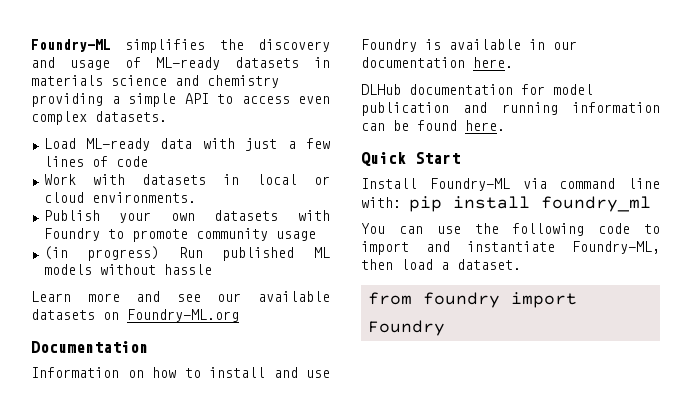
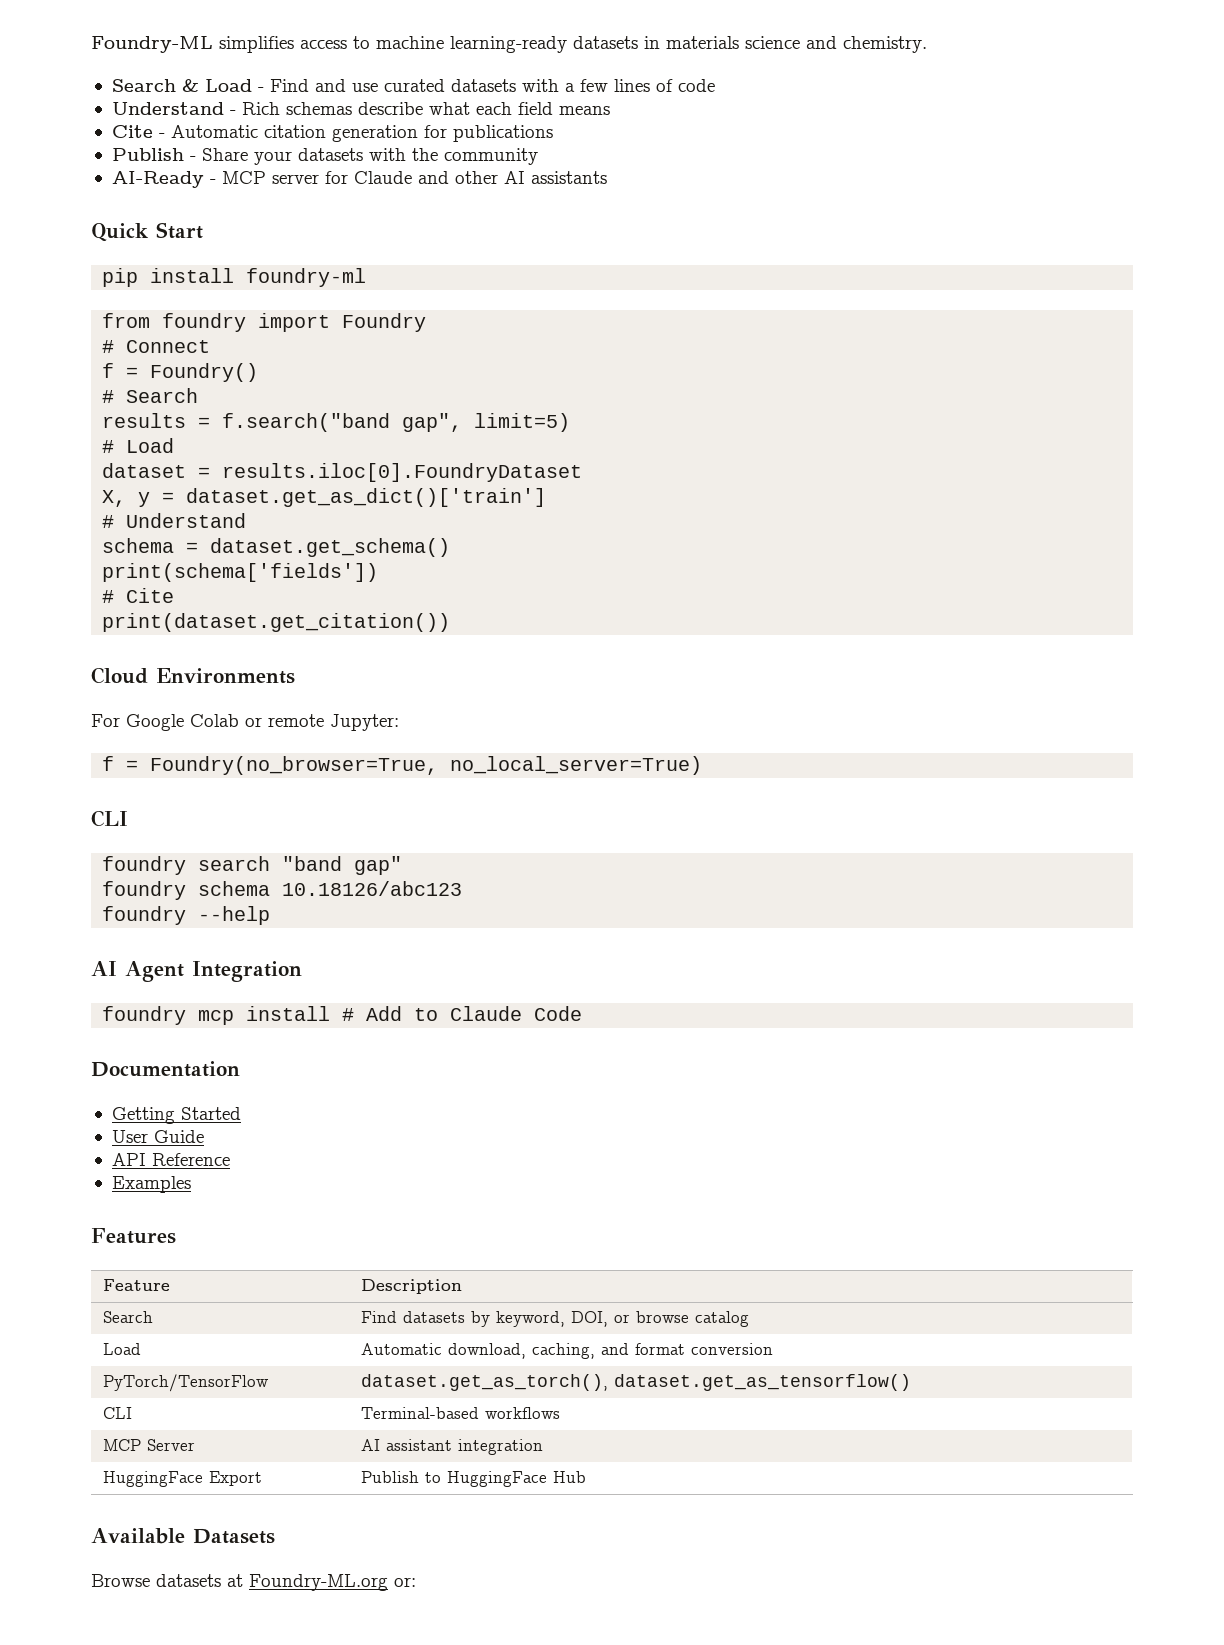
[219,39,330,52] [31,57,220,70] the discovery and usage of ML-ready -> [300,36,567,53] access to machine learning-ready
[207,75,279,88] [31,93,330,107] [31,111,167,125] [43,138,278,151] chemistry providing a simple API to access even complex datasets. // Load ML-ready data with just -> [843,36,927,53] [111,79,559,92] chemistry. // Search & Load - Find and use curated datasets with
[43,174,330,185] [43,192,196,203] [43,210,330,223] [43,228,316,242] [43,246,330,261] [43,264,212,275] [31,291,330,302] [31,309,239,322] [31,341,148,353] [31,367,330,378] [361,39,577,52] [361,57,513,68] [361,84,593,95] [361,102,660,116] [361,120,505,131] [361,152,460,166] [361,178,660,191] [361,196,651,212] [361,223,660,236] [361,241,660,255] [361,259,521,270] [367,292,577,308] [367,320,445,336] Work with datasets in local or cloud environments. // Publish your own datasets with Foundry to promote community usage // (in progress) Run published ML models without hassle // Learn more and see our available datasets on Foundry-ML.org // Documentation // Information on how to install and use Foundry is available in our documentation here. // DLHub documentation for model publication and running information can be found here. // Quick Start // Install Foundry-ML via command line with: pip install foundry_ml // You can use the following code to import and instantiate Foundry-ML, then load a dataset. // from foundry import Foundry -> [111,102,610,115] [111,125,553,142] [111,148,538,165] [111,171,607,188] [91,222,203,242] [102,268,367,287] [102,313,427,332] [102,340,211,353] [102,363,259,382] [102,388,199,403] [102,413,571,432] [102,438,175,453] [102,463,583,482] [102,488,547,507] [102,513,247,528] [102,538,451,557] [102,563,379,582] [102,588,175,603] [102,613,451,632] [91,667,295,684] [91,714,399,731] [102,756,703,775] [91,810,128,827] [102,856,403,875] [102,881,463,900] [102,906,271,925] [91,961,302,982] [102,1006,583,1025] [91,1061,240,1077] [111,1107,241,1124] [111,1130,204,1143] [111,1153,230,1166] [111,1176,191,1193] [91,1228,176,1244] [103,1279,171,1291] [361,1279,463,1294] [103,1311,154,1323] [361,1311,750,1327] [103,1343,142,1355] [361,1343,774,1359] [103,1374,270,1392] [361,1374,912,1391] [103,1407,133,1419] [361,1407,561,1419] [103,1439,196,1451] [361,1439,544,1455] [103,1471,263,1487] [361,1471,587,1487] [91,1528,275,1544] [91,1574,416,1591] Understand - Rich schemas describe what each field means // Cite - Automatic citation generation for publications // Publish - Share your datasets with the community // AI-Ready - MCP server for Claude and other AI assistants // Quick Start // pip install foundry-ml // from foundry import Foundry // # Connect // f = Foundry() // # Search // results = f.search("band gap", limit=5) // # Load // dataset = results.iloc[0].FoundryDataset // X, y = dataset.get_as_dict()['train'] // # Understand // schema = dataset.get_schema() // print(schema['fields']) // # Cite // print(dataset.get_citation()) // Cloud Environments // For Google Colab or remote Jupyter: // f = Foundry(no_browser=True, no_local_server=True) // CLI // foundry search "band gap" // foundry schema 10.18126/abc123 // foundry --help // AI Agent Integration // foundry mcp install # Add to Claude Code // Documentation // Getting Started // User Guide // API Reference // Examples // Features // Feature | Description // Search | Find datasets by keyword, DOI, or browse catalog // Load | Automatic download, caching, and format conversion // PyTorch/TensorFlow | dataset.get_as_torch(), dataset.get_as_tensorflow() // CLI | Terminal-based workflows // MCP Server | AI assistant integration // HuggingFace Export | Publish to HuggingFace Hub // Available Datasets // Browse datasets at Foundry-ML.org or:

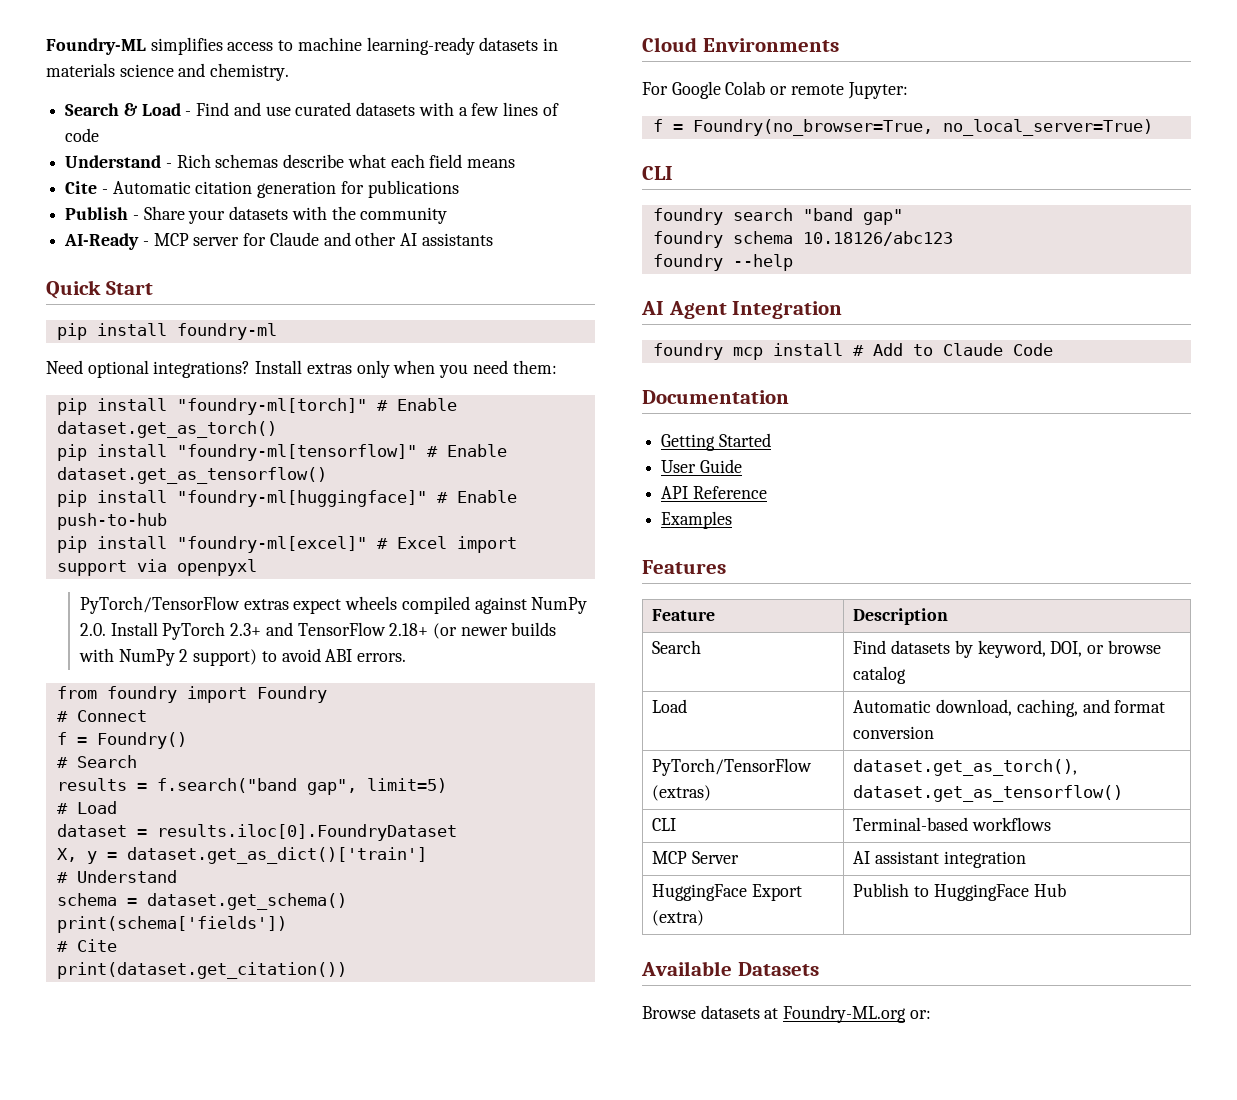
(367, 277) none -> [46,360,557,378] [56,398,457,415] [56,421,277,438] [56,444,507,461] [56,467,327,484] [56,490,517,507] [56,513,167,530] [56,536,517,553] [56,559,257,576] [79,596,588,614] [79,622,557,640] [78,648,406,666] // Need optional integrations? Install extras only when you need them: // pip install "foundry-ml[torch]" # Enable dataset.get_as_torch() // pip install "foundry-ml[tensorflow]" # Enable dataset.get_as_tensorflow() // pip install "foundry-ml[huggingface]" # Enable push-to-hub // pip install "foundry-ml[excel]" # Excel import support via openpyxl // PyTorch/TensorFlow extras expect wheels compiled against NumPy 2.0. Install PyTorch 2.3+ and TensorFlow 2.18+ (or newer builds with NumPy 2 support) to avoid ABI errors.
(270, 1383) none -> [652,785,712,801] (extras)
(263, 1478) none -> [652,910,705,926] (extra)

